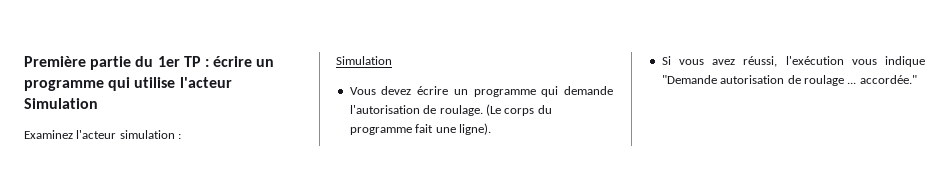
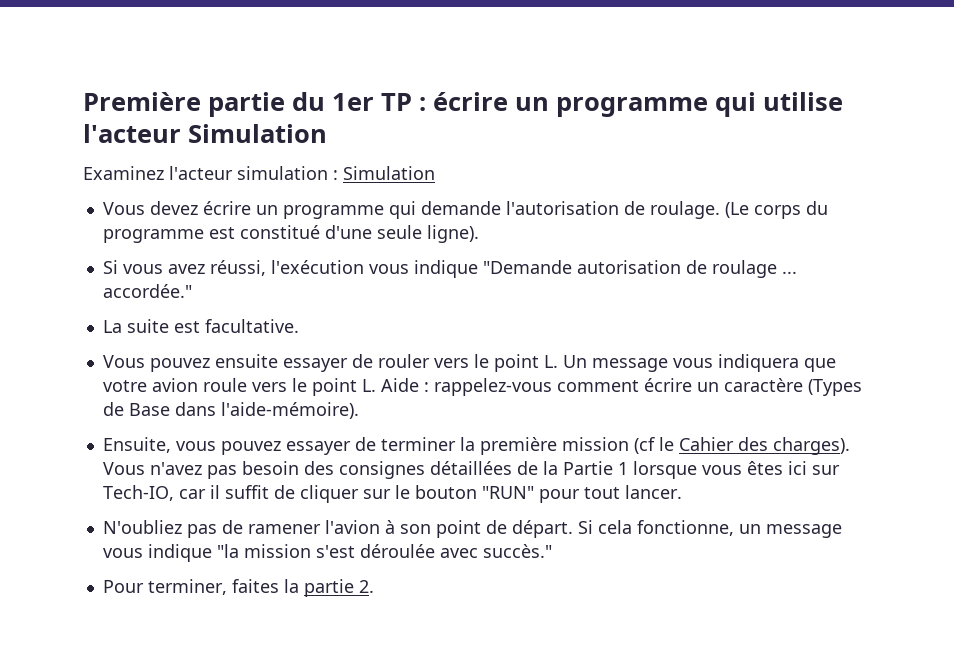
(182, 136) // -> (338, 175) none
[415,124,456,133] fait une -> [208,225,422,239] est constitué d'une seule
(917, 79) none -> [102,319,299,333] [102,354,836,372] [102,378,862,396] [102,402,359,419] [102,437,850,455] [102,461,840,479] [102,485,682,503] [102,520,842,538] [102,544,552,562] [102,579,374,597] // La suite est facultative. // Vous pouvez ensuite essayer de rouler vers le point L. Un message vous indiquera que votre avion roule vers le point L. Aide : rappelez-vous comment écrire un caractère (Types de Base dans l'aide-mémoire). // Ensuite, vous pouvez essayer de terminer la première mission (cf le Cahier des charges). Vous n'avez pas besoin des consignes détaillées de la Partie 1 lorsque vous êtes ici sur Tech-IO, car il suffit de cliquer sur le bouton "RUN" pour tout lancer. // N'oubliez pas de ramener l'avion à son point de départ. Si cela fonctionne, un message vous indique "la mission s'est déroulée avec succès." // Pour terminer, faites la partie 2.

